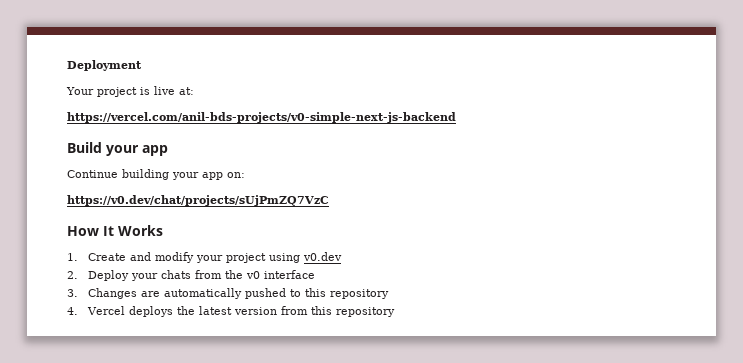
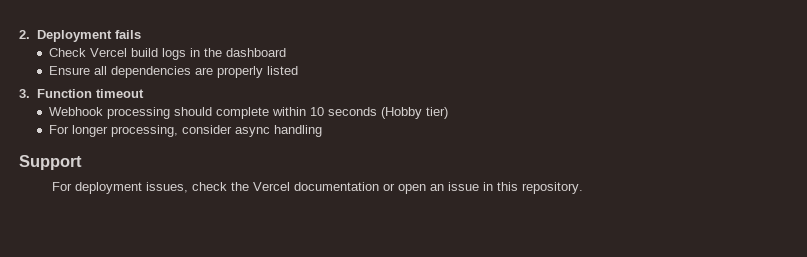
(67, 65) none -> [19,30,30,39] 2.
[66,86,194,97] [67,112,456,123] [67,142,168,156] [67,169,245,180] [67,195,329,206] [67,225,163,236] [67,252,342,263] [67,270,315,281] [67,288,389,299] [67,306,395,317] // Your project is live at: // https://vercel.com/anil-bds-projects/v0-simple-next-js-backend // Build your app // Continue building your app on: // https://v0.dev/chat/projects/sUjPmZQ7VzC // How It Works // 1. Create and modify your project using v0.dev // 2. Deploy your chats from the v0 interface // 3. Changes are automatically pushed to this repository // 4. Vercel deploys the latest version from this repository -> [114,30,141,39] [48,48,286,60] [48,66,298,78] [19,89,144,98] [48,107,448,119] [48,125,322,137] [19,155,82,170] [51,182,583,194] fails // Check Vercel build logs in the dashboard // Ensure all dependencies are properly listed // 3. Function timeout // Webhook processing should complete within 10 seconds (Hobby tier) // For longer processing, consider async handling // Support // For deployment issues, check the Vercel documentation or open an issue in this repository.

